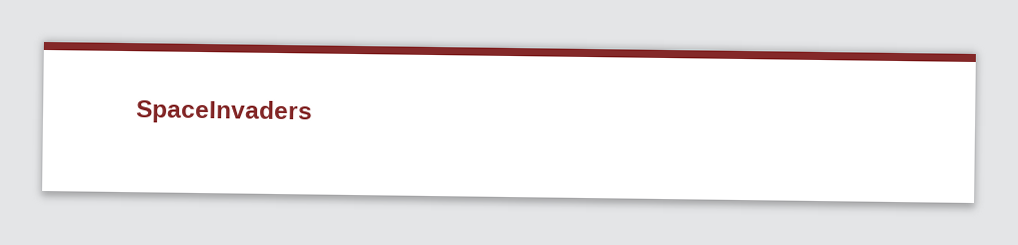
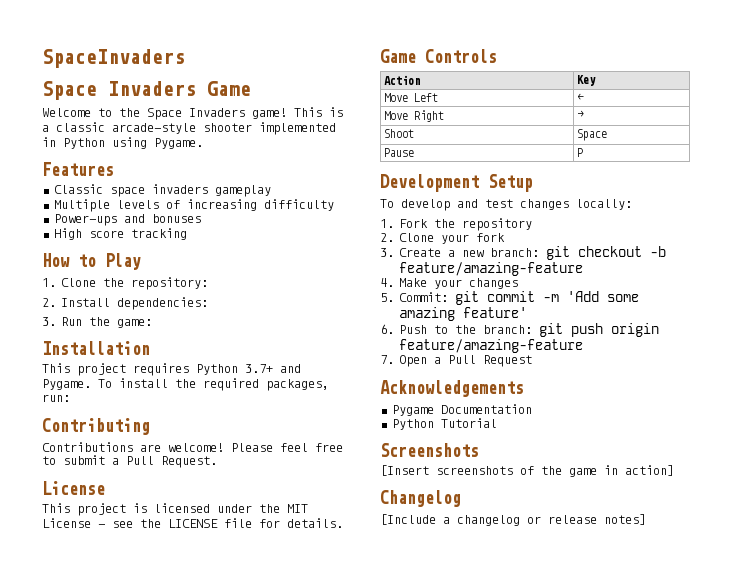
(313, 112) none -> [42,81,251,100] [42,107,343,120] [42,122,336,135] [42,137,203,149] [42,162,114,176] [53,184,271,197] [53,199,334,212] [53,214,201,226] [53,228,187,240] [42,253,141,270] [42,277,209,290] [42,297,209,310] [42,317,153,328] [42,341,150,355] [42,363,301,376] [42,378,329,391] [42,394,70,402] [42,418,150,435] [42,442,343,452] [42,455,217,468] [42,481,105,495] [42,503,308,516] [42,518,343,528] [380,49,497,63] [384,75,421,85] [577,75,597,86] [384,93,439,102] [577,93,585,101] [384,110,445,122] [577,110,585,118] [384,129,415,138] [577,129,608,141] [384,148,415,157] [577,148,584,157] [380,174,533,192] [380,199,632,211] [380,218,533,231] [380,233,506,244] [380,246,667,260] [399,262,584,276] [380,278,519,289] [380,291,640,305] [399,307,528,321] [380,323,660,337] [399,339,584,353] [380,355,533,367] [380,380,524,397] [391,404,532,416] [391,418,497,430] [380,443,479,457] [380,465,674,477] [380,490,461,507] [380,514,646,526] // Space Invaders Game // Welcome to the Space Invaders game! This is a classic arcade-style shooter implemented in Python using Pygame. // Features // Classic space invaders gameplay // Multiple levels of increasing difficulty // Power-ups and bonuses // High score tracking // How to Play // 1. Clone the repository: // 2. Install dependencies: // 3. Run the game: // Installation // This project requires Python 3.7+ and Pygame. To install the required packages, run: // Contributing // Contributions are welcome! Please feel free to submit a Pull Request. // License // This project is licensed under the MIT License - see the LICENSE file for details. // Game Controls // Action | Key // Move Left | ← // Move Right | → // Shoot | Space // Pause | P // Development Setup // To develop and test changes locally: // 1. Fork the repository // 2. Clone your fork // 3. Create a new branch: git checkout -b feature/amazing-feature // 4. Make your changes // 5. Commit: git commit -m 'Add some amazing feature' // 6. Push to the branch: git push origin feature/amazing-feature // 7. Open a Pull Request // Acknowledgements // Pygame Documentation // Python Tutorial // Screenshots // [Insert screenshots of the game in action] // Changelog // [Include a changelog or release notes]

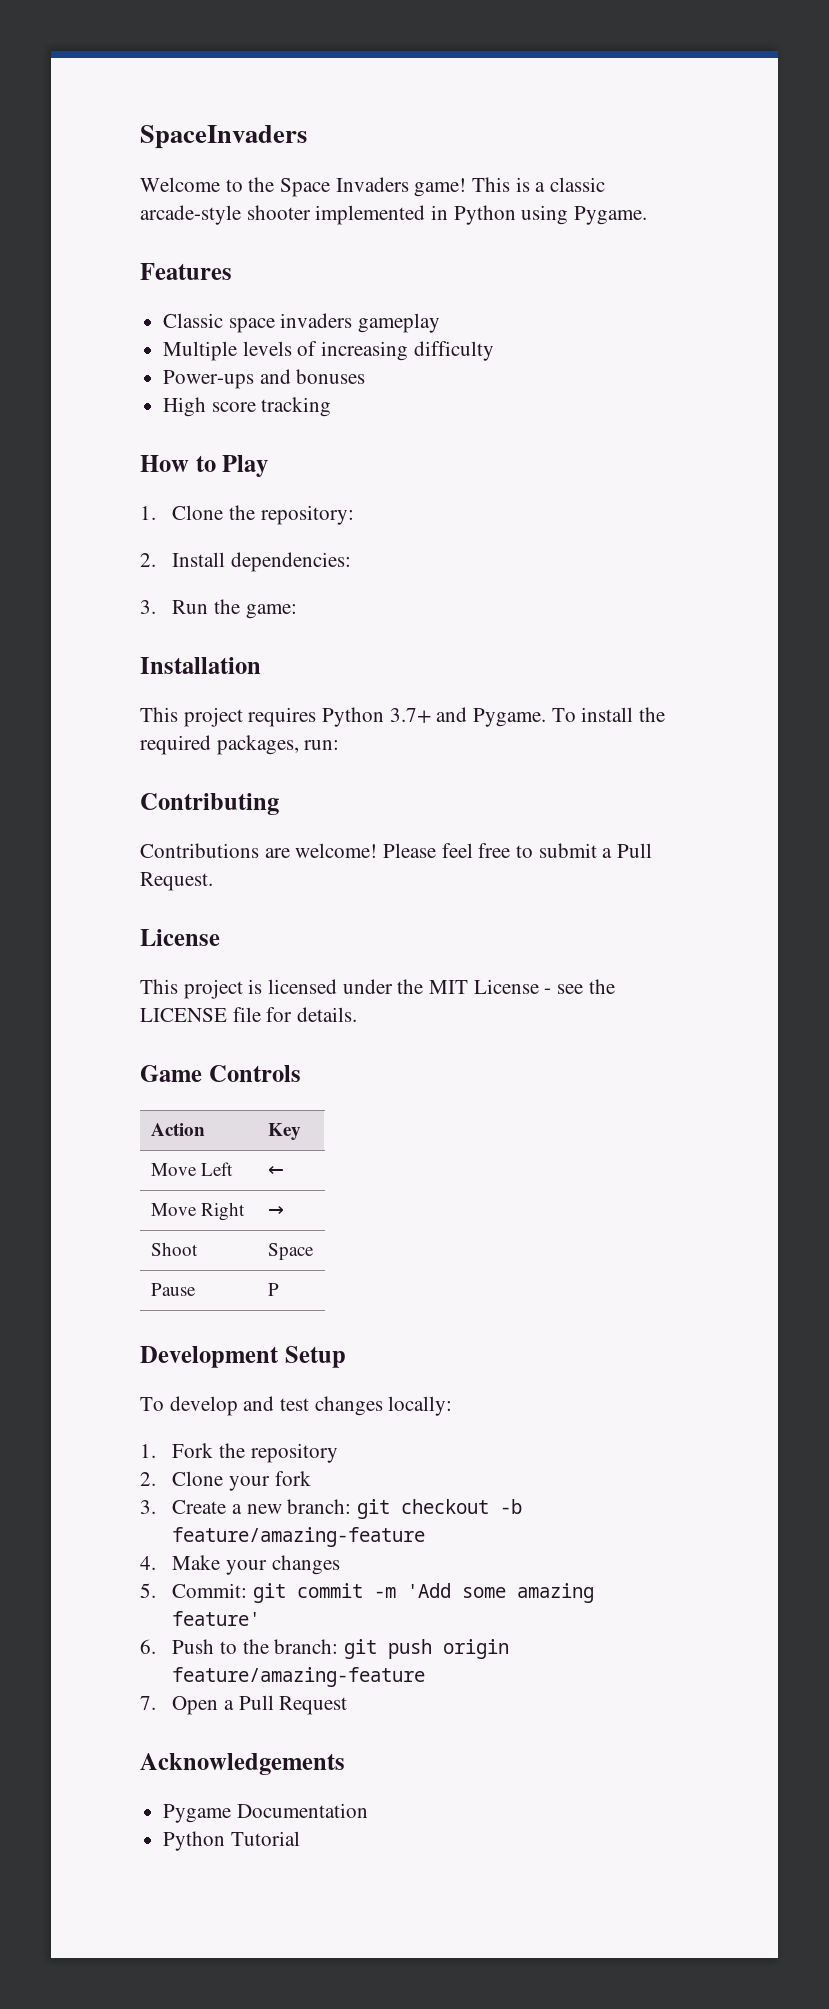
[42,81,251,100] // Space Invaders Game -> (307, 137) none
[380,443,479,457] [380,465,674,477] [380,490,461,507] [380,514,646,526] // Screenshots // [Insert screenshots of the game in action] // Changelog // [Include a changelog or release notes] -> (300, 1838) none

